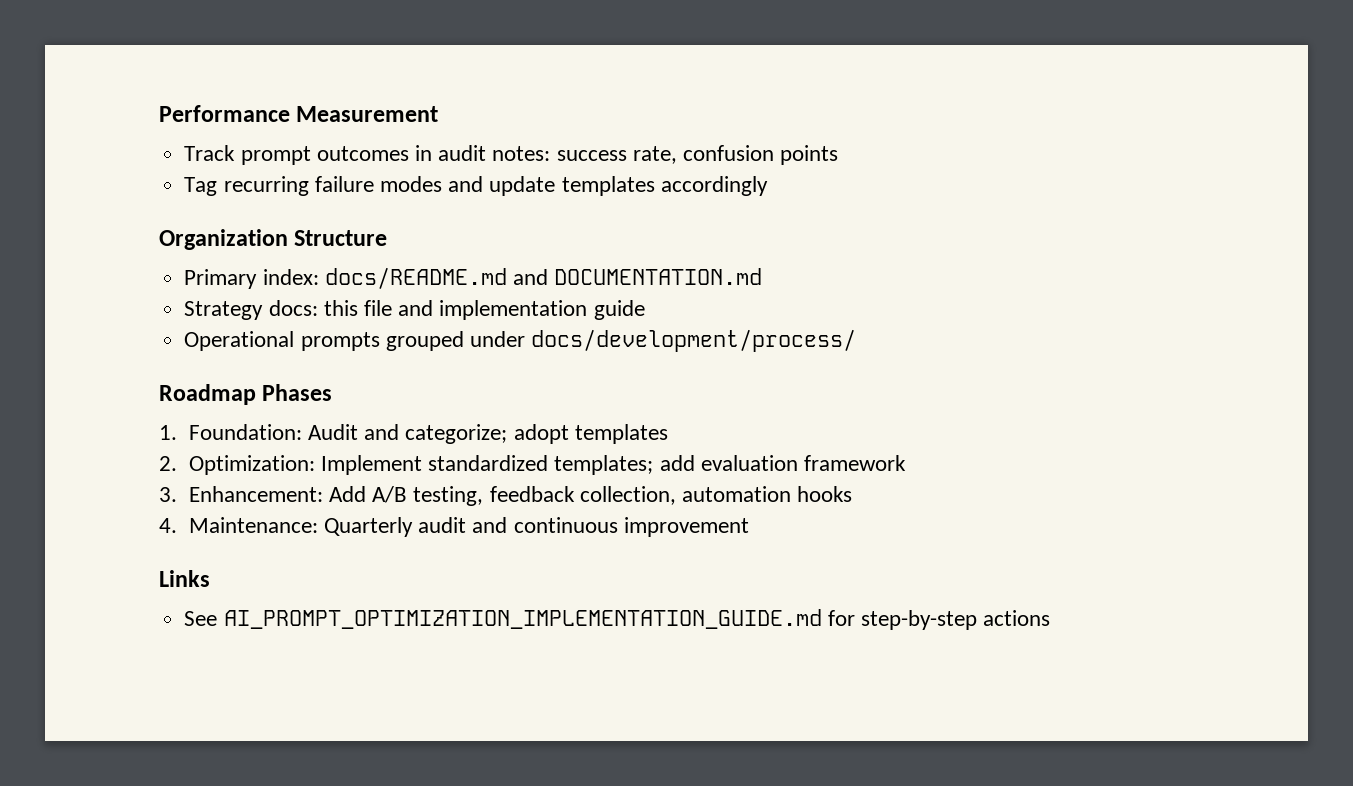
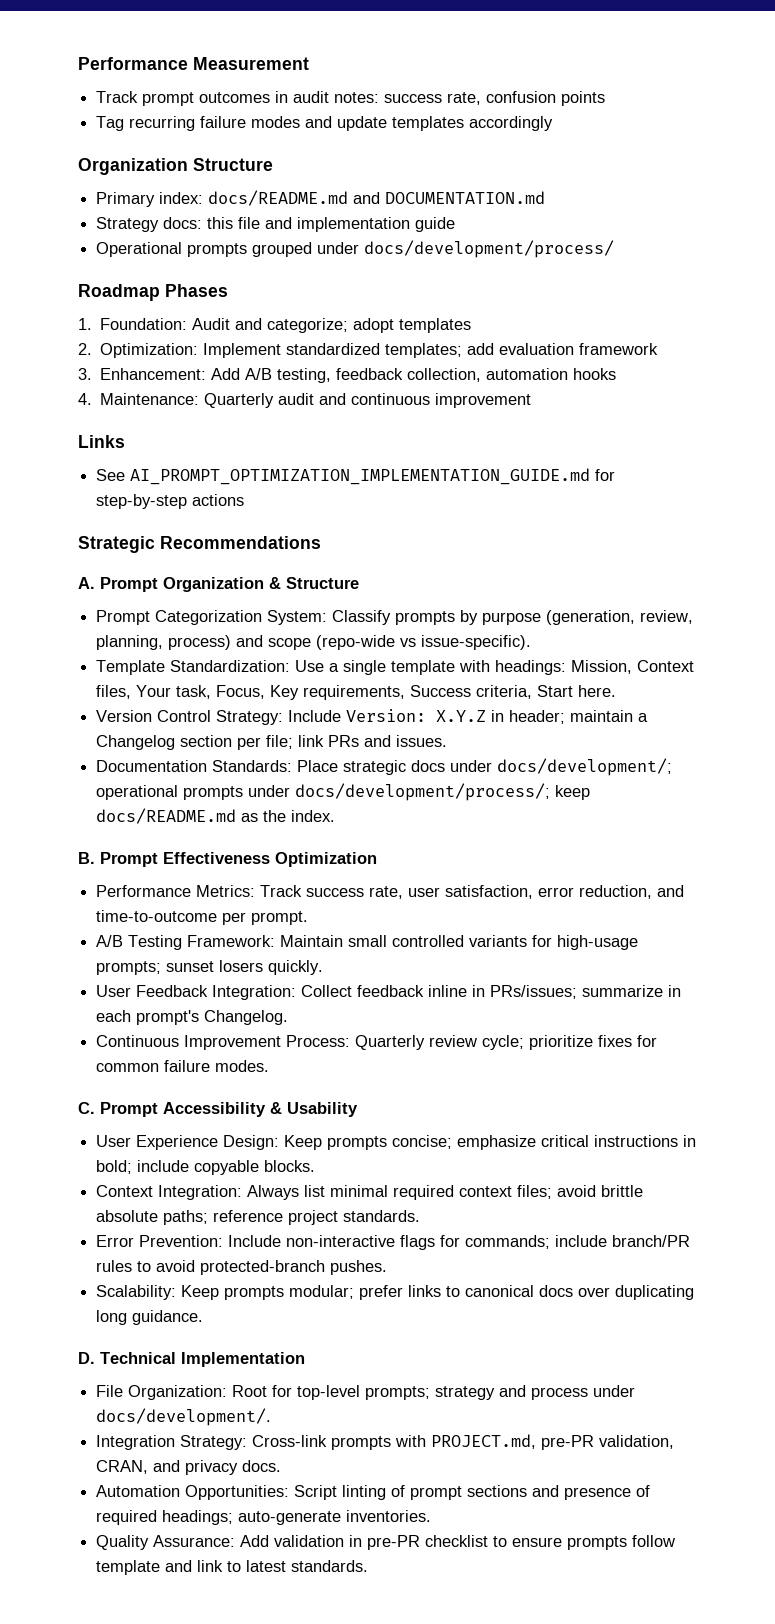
(1051, 618) none -> [78,536,321,553] [78,577,359,592] [96,610,694,625] [96,635,532,650] [96,660,695,675] [96,685,617,700] [96,709,649,725] [96,735,448,750] [96,758,673,776] [96,783,591,801] [96,808,336,824] [78,852,377,867] [96,885,685,899] [96,910,309,925] [96,935,639,950] [96,960,324,975] [96,985,682,1000] [96,1010,289,1025] [96,1035,658,1050] [96,1060,270,1072] [78,1102,358,1117] [96,1135,697,1150] [96,1160,316,1175] [96,1185,644,1200] [96,1210,421,1225] [96,1235,691,1250] [96,1260,388,1275] [96,1285,695,1300] [96,1310,204,1325] [78,1352,305,1367] [96,1385,636,1400] [96,1408,272,1426] [96,1434,675,1450] [96,1460,282,1475] [96,1485,651,1500] [96,1510,432,1525] [96,1535,676,1550] [96,1560,369,1575] // Strategic Recommendations // A. Prompt Organization & Structure // Prompt Categorization System: Classify prompts by purpose (generation, review, planning, process) and scope (repo-wide vs issue-specific). // Template Standardization: Use a single template with headings: Mission, Context files, Your task, Focus, Key requirements, Success criteria, Start here. // Version Control Strategy: Include Version: X.Y.Z in header; maintain a Changelog section per file; link PRs and issues. // Documentation Standards: Place strategic docs under docs/development/; operational prompts under docs/development/process/; keep docs/README.md as the index. // B. Prompt Effectiveness Optimization // Performance Metrics: Track success rate, user satisfaction, error reduction, and time-to-outcome per prompt. // A/B Testing Framework: Maintain small controlled variants for high-usage prompts; sunset losers quickly. // User Feedback Integration: Collect feedback inline in PRs/issues; summarize in each prompt's Changelog. // Continuous Improvement Process: Quarterly review cycle; prioritize fixes for common failure modes. // C. Prompt Accessibility & Usability // User Experience Design: Keep prompts concise; emphasize critical instructions in bold; include copyable blocks. // Context Integration: Always list minimal required context files; avoid brittle absolute paths; reference project standards. // Error Prevention: Include non-interactive flags for commands; include branch/PR rules to avoid protected-branch pushes. // Scalability: Keep prompts modular; prefer links to canonical docs over duplicating long guidance. // D. Technical Implementation // File Organization: Root for top-level prompts; strategy and process under docs/development/. // Integration Strategy: Cross-link prompts with PROJECT.md, pre-PR validation, CRAN, and privacy docs. // Automation Opportunities: Script linting of prompt sections and presence of required headings; auto-generate inventories. // Quality Assurance: Add validation in pre-PR checklist to ensure prompts follow template and link to latest standards.

